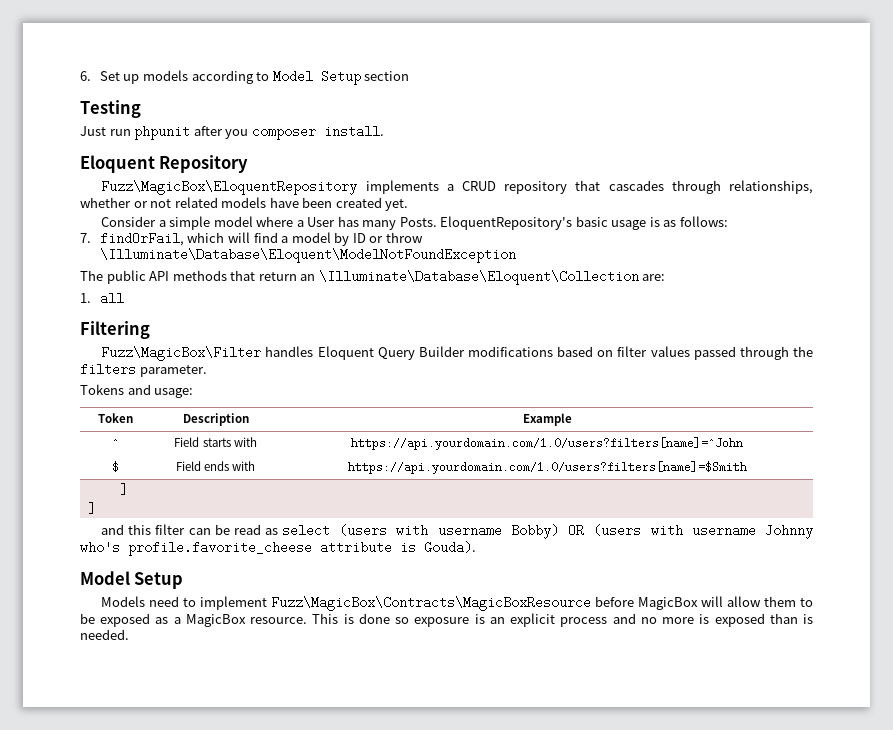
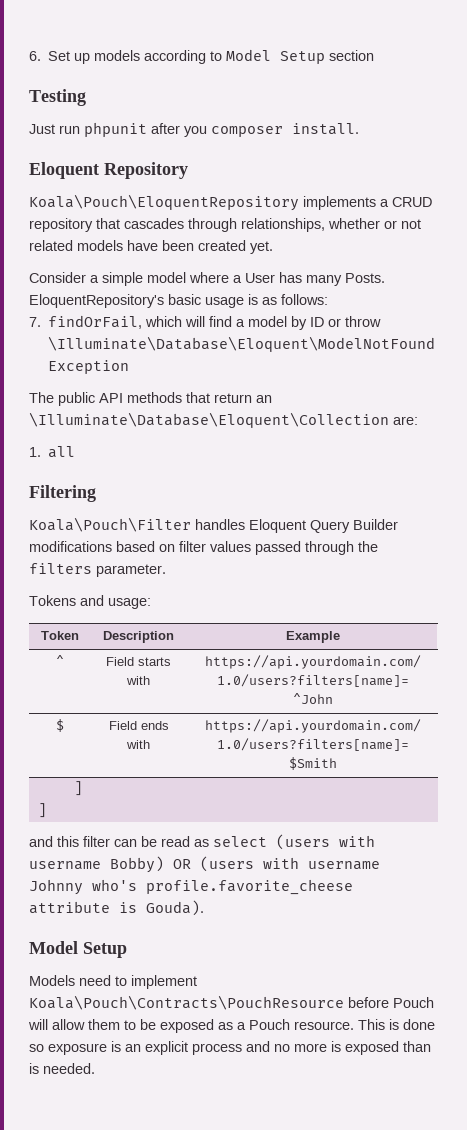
[101,180,358,195] Fuzz\MagicBox\EloquentRepository -> [29,194,299,211] Koala\Pouch\EloquentRepository
[101,346,262,361] Fuzz\MagicBox\Filter -> [29,517,191,532] Koala\Pouch\Filter
[271,596,699,611] Fuzz\MagicBox\Contracts\MagicBoxResource before MagicBox -> [29,995,434,1010] Koala\Pouch\Contracts\PouchResource before Pouch
[185,614,246,627] MagicBox -> [249,1019,290,1030] Pouch

